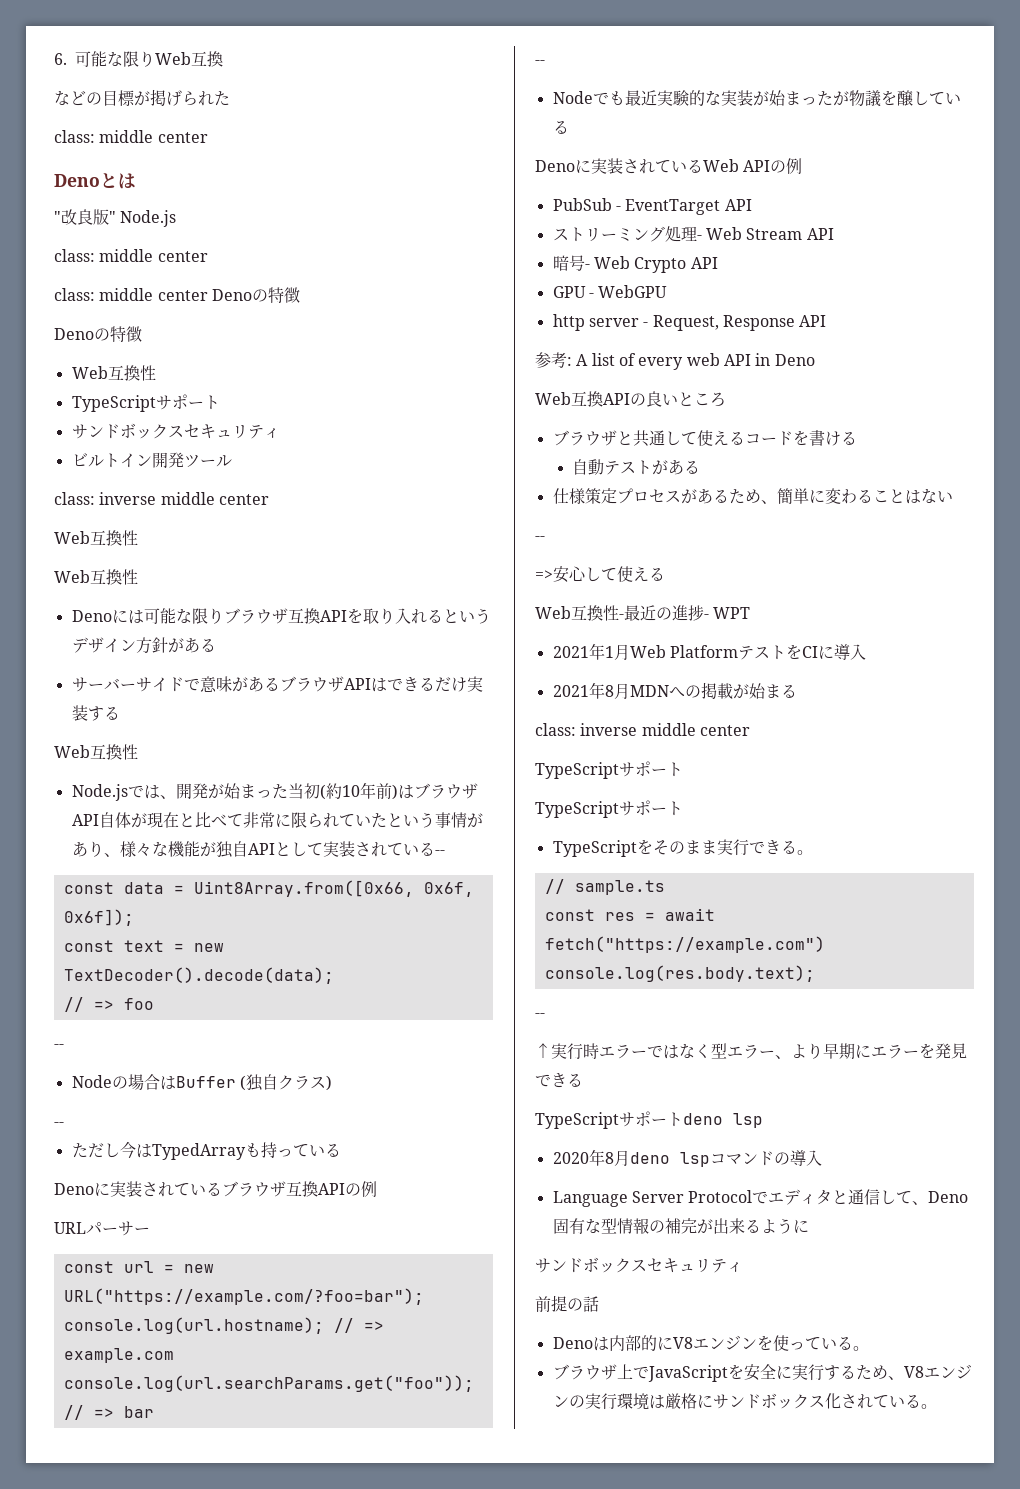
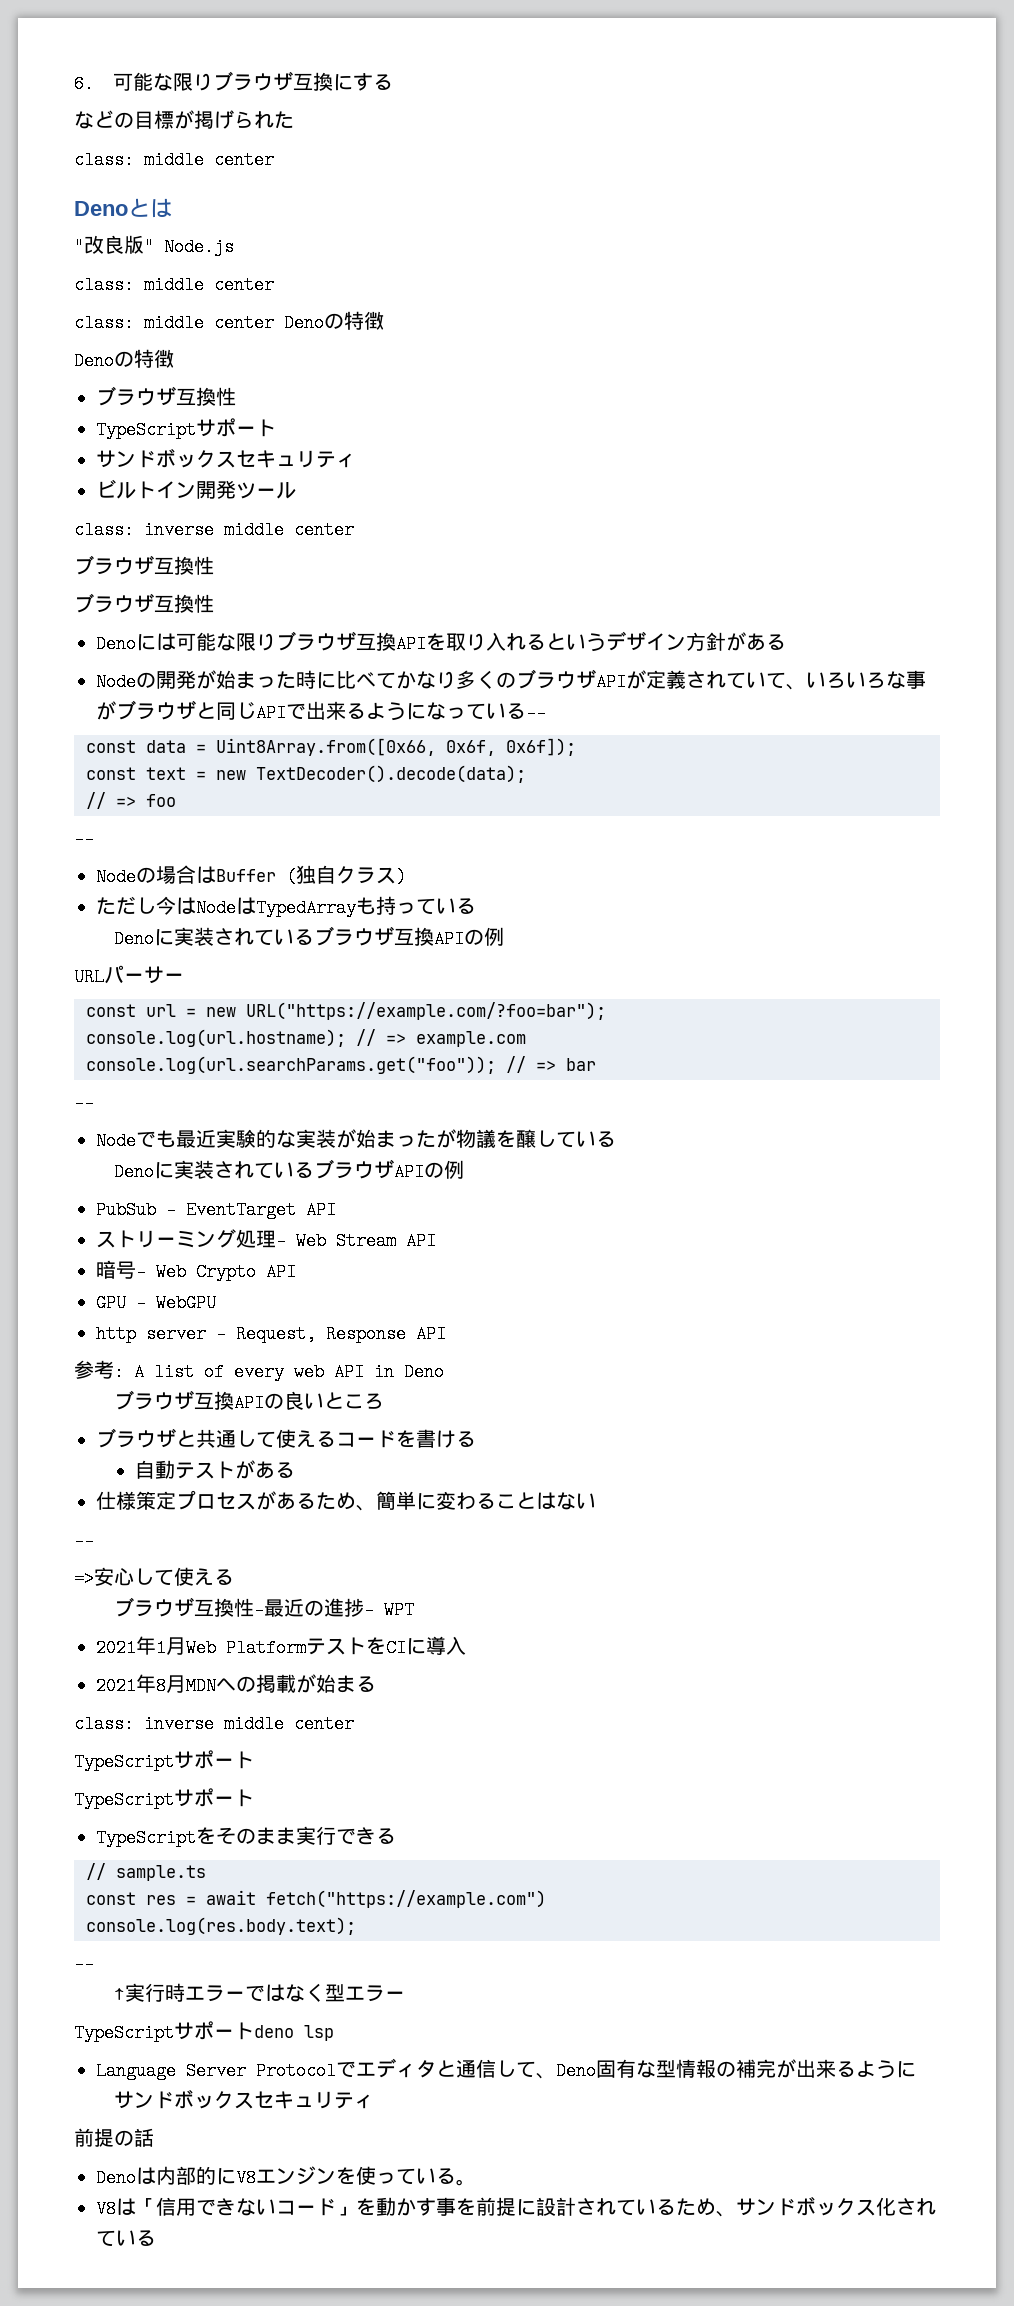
[155,51,223,67] Web互換 -> [213,71,394,91] ブラウザ互換にする
[71,366,108,379] Web -> [96,386,176,406] ブラウザ
[54,530,138,546] [54,570,90,583] Web互換性 // Web -> [74,555,214,575] [74,593,154,613] ブラウザ互換性 // ブラウザ
[71,676,483,693] [71,705,120,721] [54,744,138,760] [71,782,478,801] [71,812,483,828] [71,841,387,858] サーバーサイドで意味があるブラウザAPIはできるだけ実装する // Web互換性 // Node.jsでは、開発が始まった当初(約10年前)はブラウザAPI自体が現在と比べて非常に限られていたという事情があり、様々な機能が独自APIとして実装され -> [96,669,926,691] [96,700,466,722] Nodeの開発が始まった時に比べてかなり多くのブラウザAPIが定義されていて、いろいろな事がブラウザと同じAPIで出来るようになっ
[54,1122,64,1127] // -- -> (406, 877) none
(152, 1151) none -> [196,897,256,917] Nodeは
[703,159,739,172] Web -> [314,1159,395,1179] ブラウザ
[535,392,571,405] Web -> [114,1390,195,1410] ブラウザ
[535,606,571,619] Web -> [114,1597,195,1617] ブラウザ
[796,850,813,855] 。 -> (396, 1836) none
[775,1043,967,1059] [535,1073,583,1088] 、より早期にエラーを発見できる -> (406, 1995) none
[552,1149,822,1167] // 2020年8月deno lspコマンドの導入 -> (334, 2033) none
[552,1364,972,1382] [552,1393,713,1410] ブラウザ上でJavaScriptを安全に実行するため、V8エンジンの実行環境は厳格に -> [96,2197,736,2218] V8は「信用できないコード」を動かす事を前提に設計されているため、
[920,1404,937,1409] 。 -> (156, 2238) none

